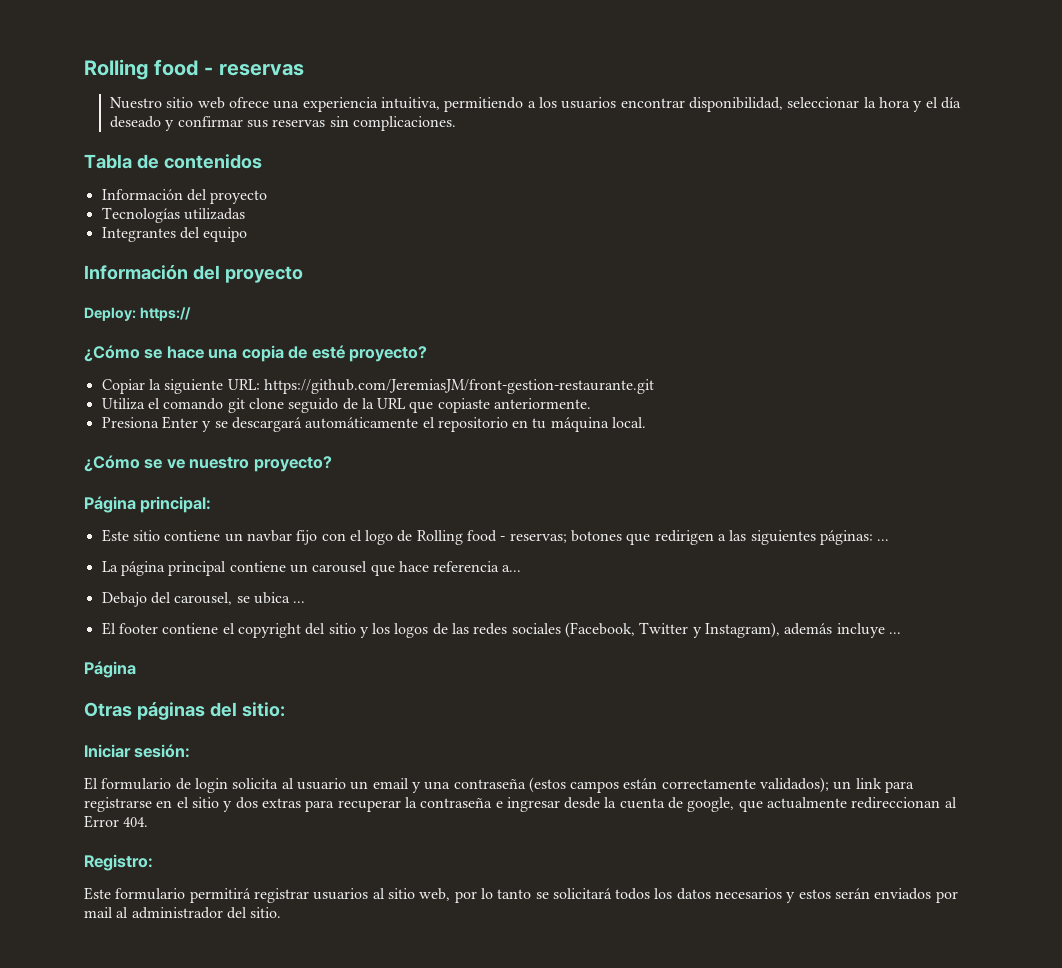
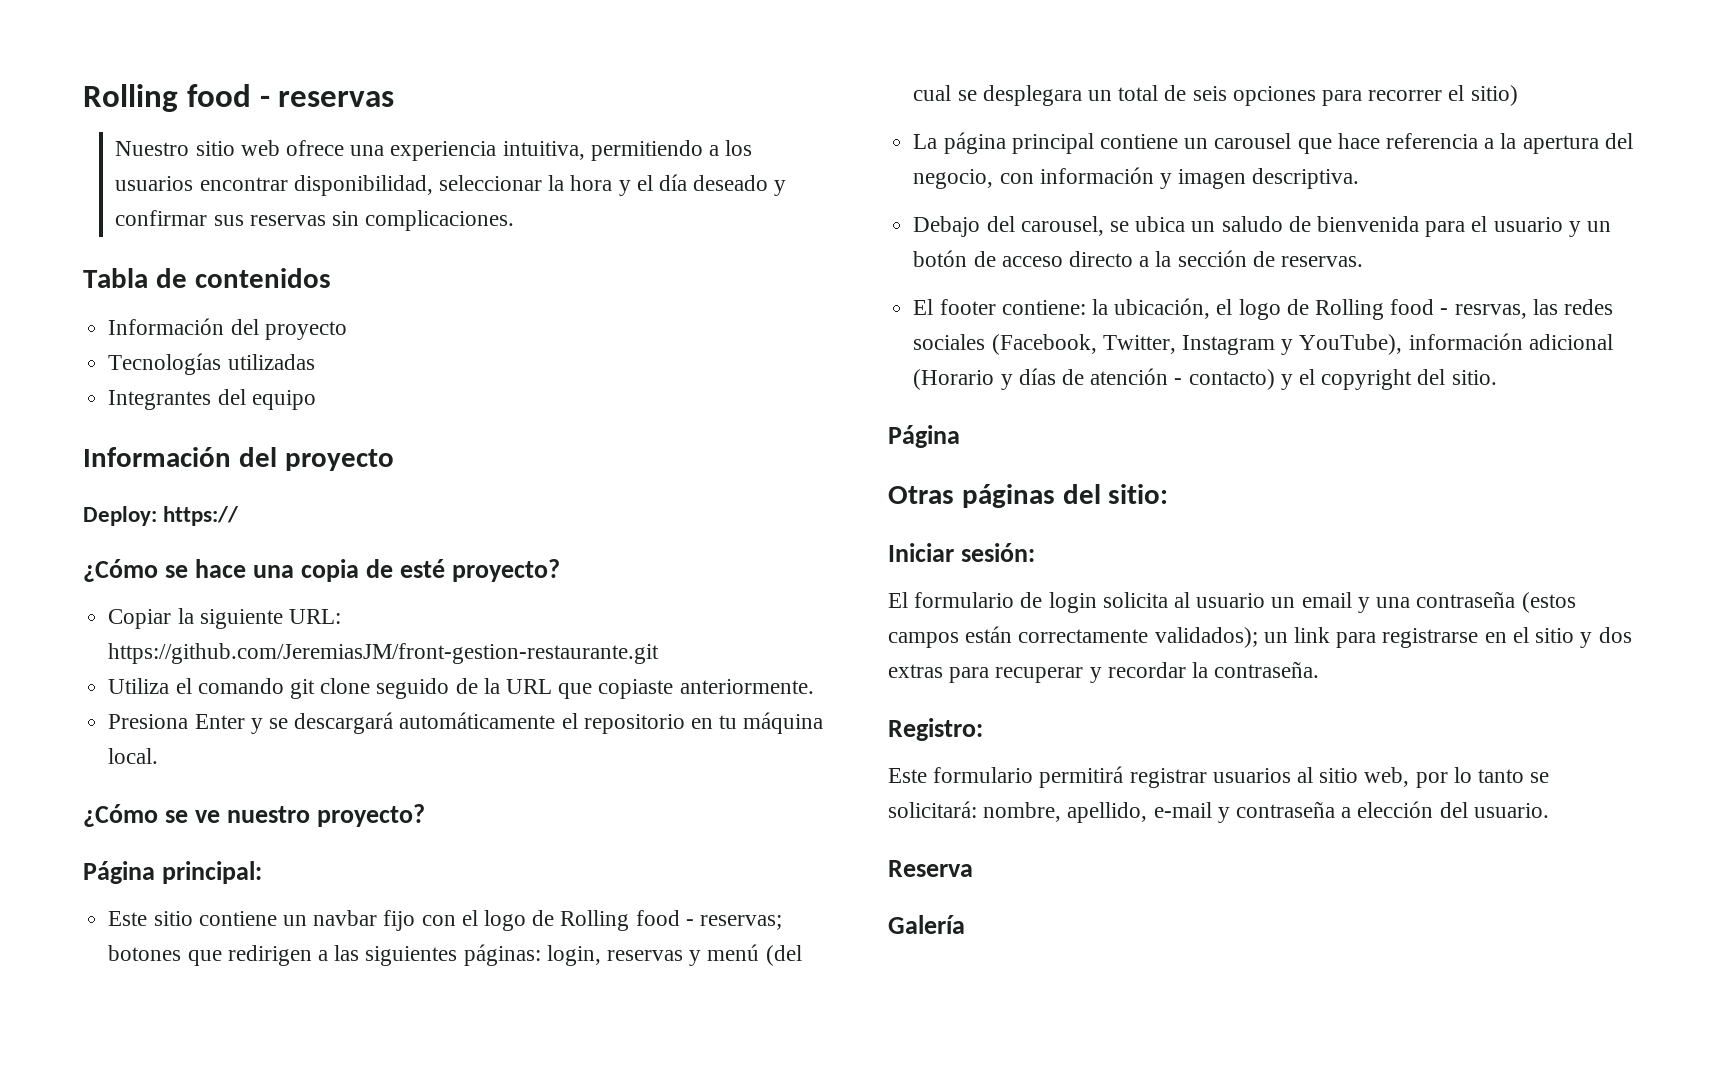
[877,539,890,541] ... -> [546,944,802,966] [913,85,1518,106] login, reservas y menú (del cual se desplegara un total de seis opciones para recorrer el sitio)
[502,565,522,572] a... -> [1484,133,1633,154] [913,167,1360,189] a la apertura del negocio, con información y imagen descriptiva.
[293,601,306,603] [101,622,902,638] ... // El footer contiene el copyright del sitio y los logos de las redes sociales (Facebook, Twitter y Instagram), además incluye ... -> [1191,216,1612,237] [913,250,1363,267] [913,298,1614,320] [913,333,1613,355] [913,368,1497,390] un saludo de bienvenida para el usuario y un botón de acceso directo a la sección de reservas. // El footer contiene: la ubicación, el logo de Rolling food - resrvas, las redes sociales (Facebook, Twitter, Instagram y YouTube), información adicional (Horario y días de atención - contacto) y el copyright del sitio.
[404,797,957,812] [84,815,149,828] la contraseña e ingresar desde la cuenta de google, que actualmente redireccionan al Error 404. -> [1089,661,1320,683] y recordar la contraseña.
[552,888,958,903] [84,907,282,919] solicitará todos los datos necesarios y estos serán enviados por mail al administrador del sitio. -> [888,801,1549,823] [888,860,973,877] [888,915,965,934] solicitará: nombre, apellido, e-mail y contraseña a elección del usuario. // Reserva // Galería

